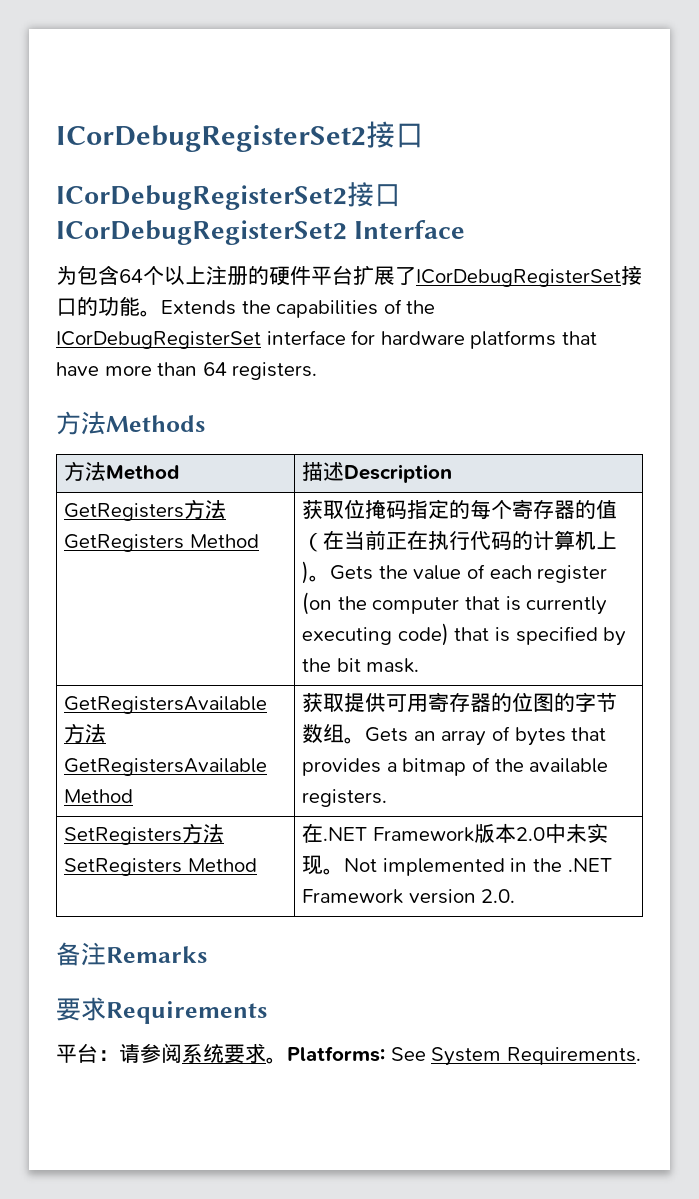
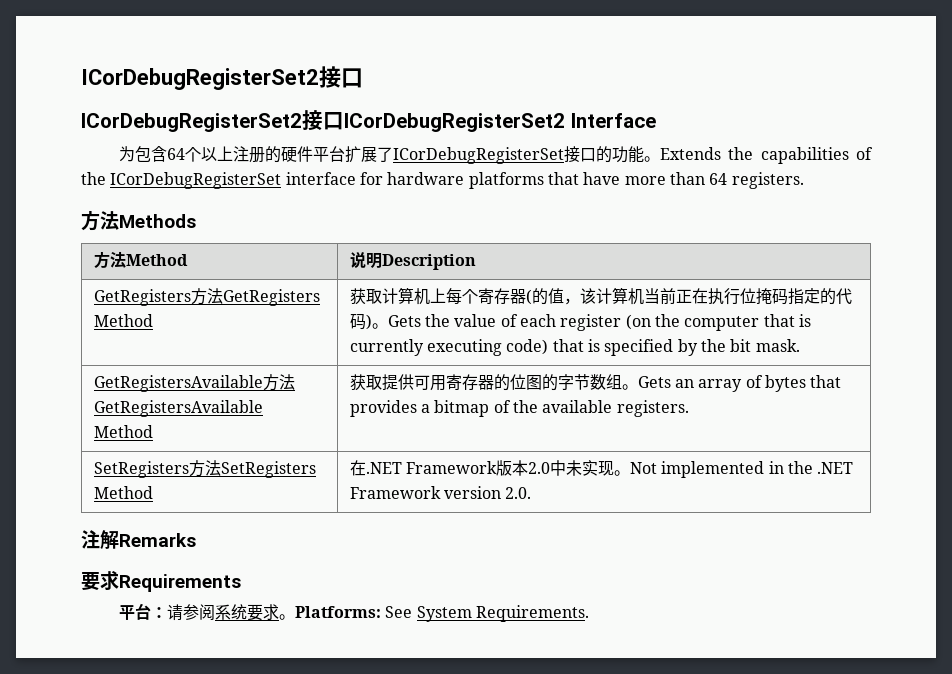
[302,462,345,481] 描述 -> [349,252,382,269] 说明
[344,499,618,520] [302,530,618,552] 位掩码指定的每个寄存器的值（在当前正在执行代码的计算机上 -> [381,287,852,305] [349,313,366,330] 计算机上每个寄存器(的值，该计算机当前正在执行位掩码指定的代码
[56,942,106,966] 备注 -> [81,530,119,549] 注解

